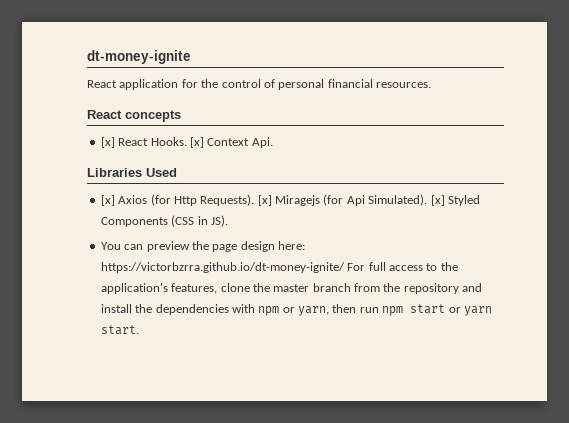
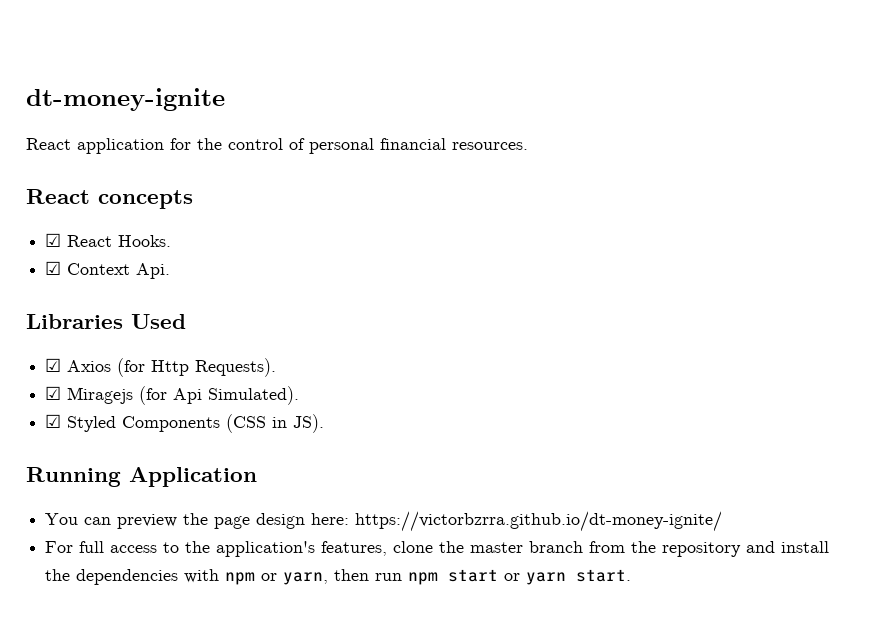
[100,137,115,148] [x] -> [45,233,62,247] ☑
[189,137,204,148] [x] -> [45,261,62,275] // ☑
[100,195,115,206] [x] -> [45,358,62,372] ☑
[257,195,272,206] [x] -> [45,386,62,400] // ☑
[430,195,445,206] [x] -> [45,414,62,428] // ☑
(228, 221) none -> [26,467,257,487] // Running Application
(345, 267) none -> (723, 521) //

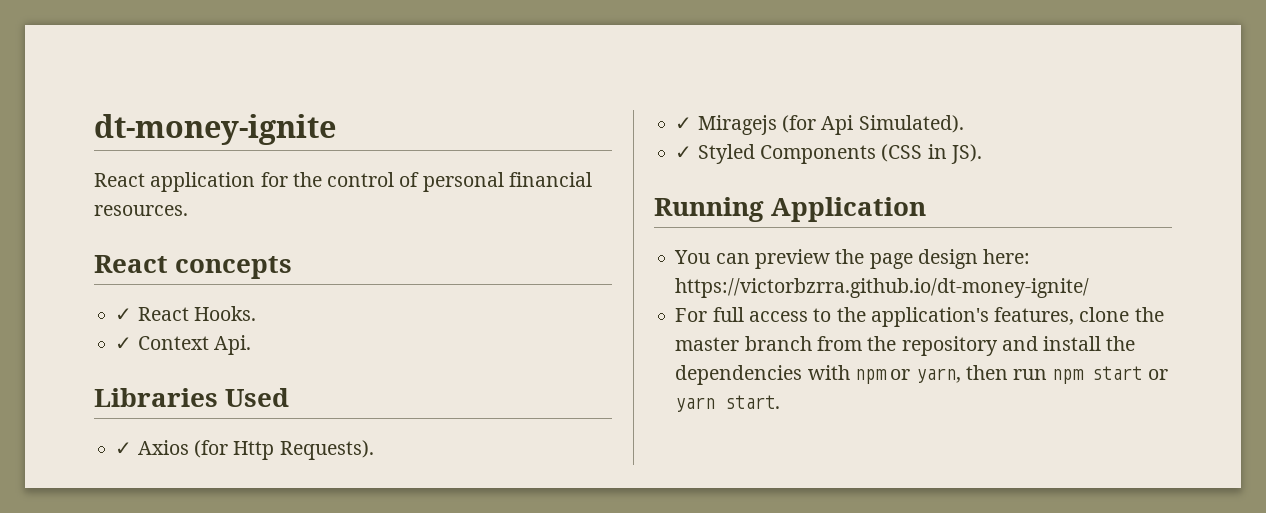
[45,233,62,247] ☑ -> [115,308,133,321] ✓
[45,261,62,275] ☑ -> [115,337,133,350] ✓
[45,358,62,372] ☑ -> [115,442,133,455] ✓
[45,386,62,400] ☑ -> [675,117,693,130] ✓
[45,414,62,428] ☑ -> [675,146,693,159] ✓

